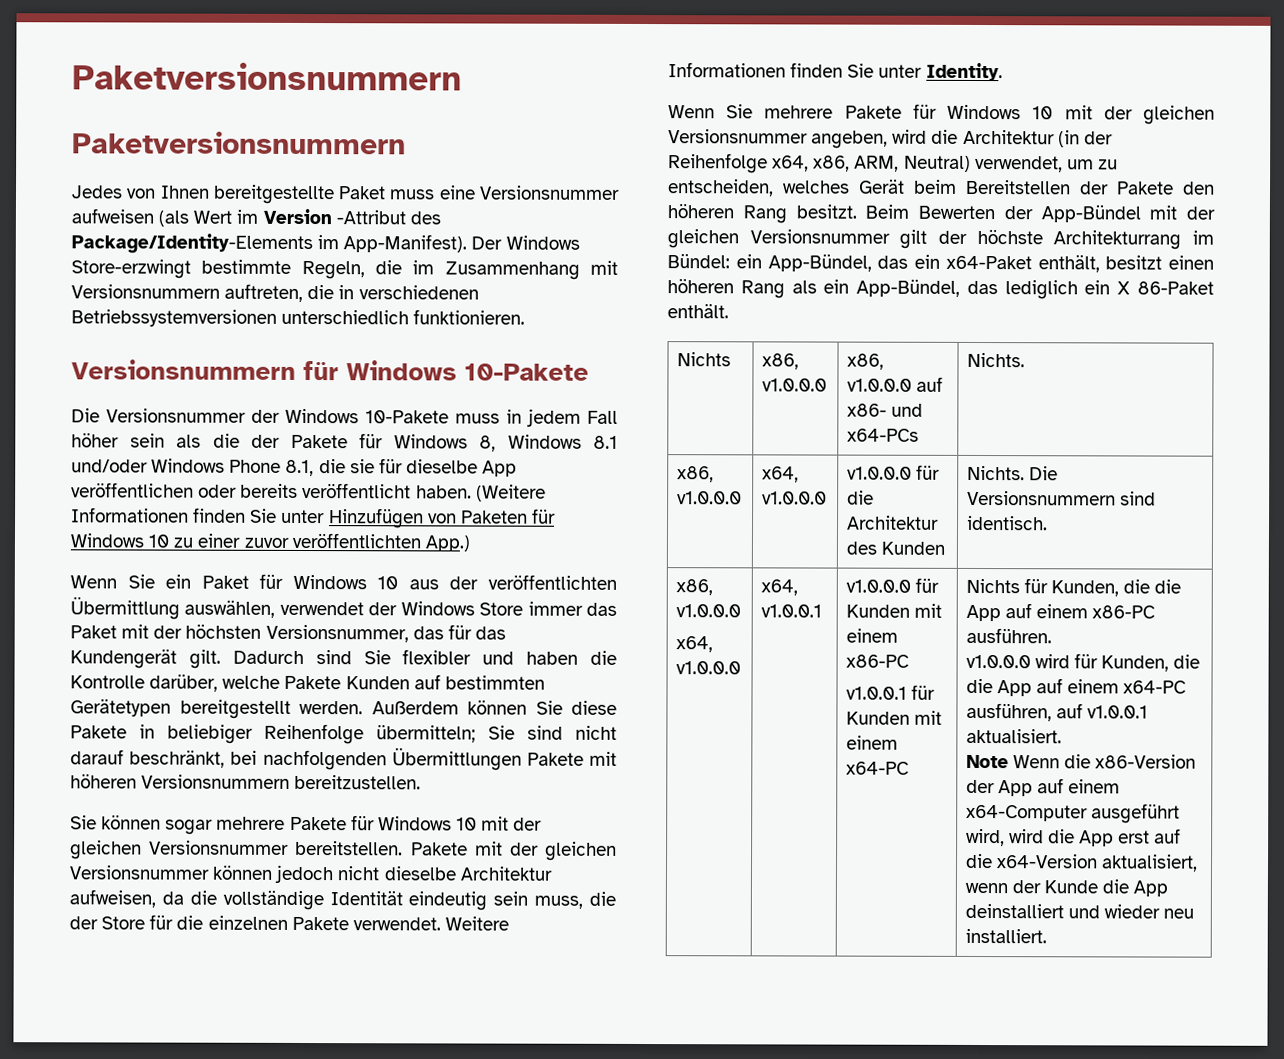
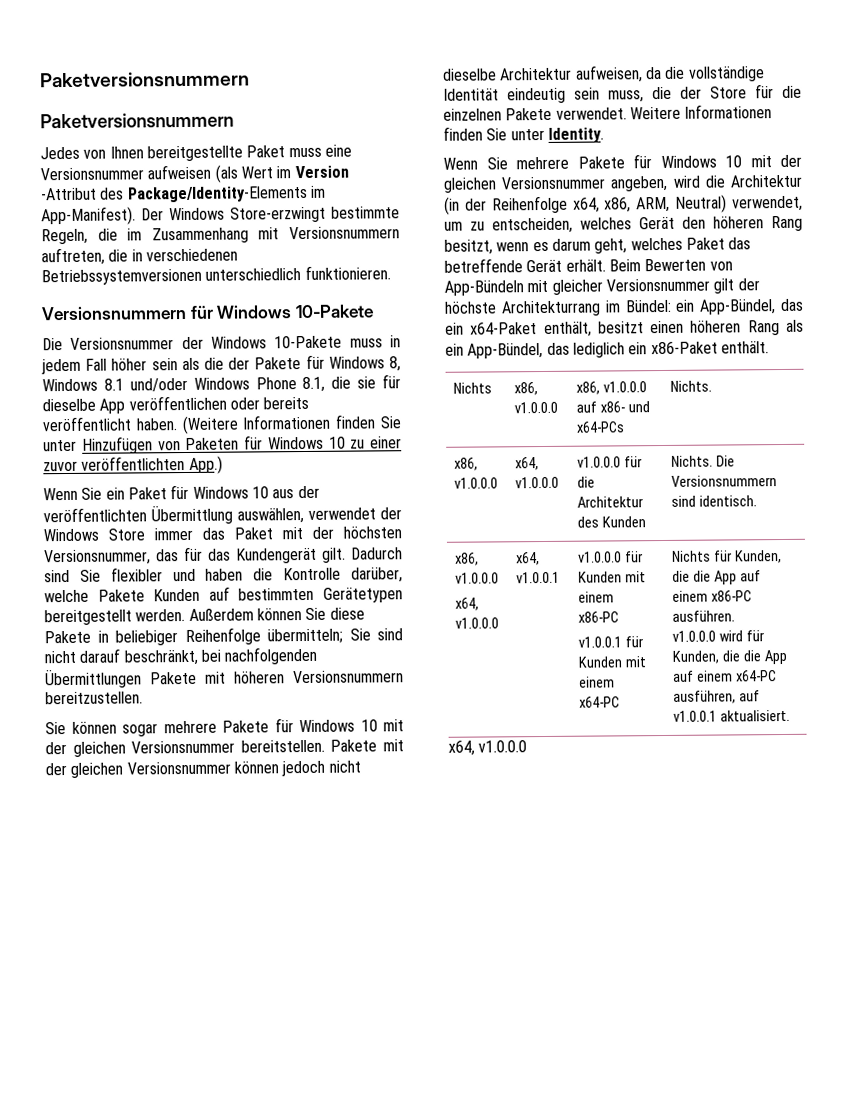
[913,179,1215,195] [667,203,1215,224] [667,229,739,249] beim Bereitstellen der Pakete den höheren Rang besitzt. Beim Bewerten der App-Bündel mit der gleichen -> [682,215,803,232] [444,237,752,255] [444,258,733,273] [444,279,603,296] den höheren Rang besitzt, wenn es darum geht, welches Paket das betreffende Gerät erhält. Beim Bewerten von App-Bündeln mit gleicher
[1117,281,1214,295] X 86-Paket -> [650,341,718,355] x86-Paket
[965,754,1197,769] [965,778,1121,797] [965,803,1180,824] [965,828,1182,847] [964,853,1199,872] [964,879,1169,897] [964,903,1195,919] [964,928,1047,944] // Note Wenn die x86-Version der App auf einem x64-Computer ausgeführt wird, wird die App erst auf die x64-Version aktualisiert, wenn der Kunde die App deinstalliert und wieder neu installiert. -> [448,740,528,756] // x64, v1.0.0.0

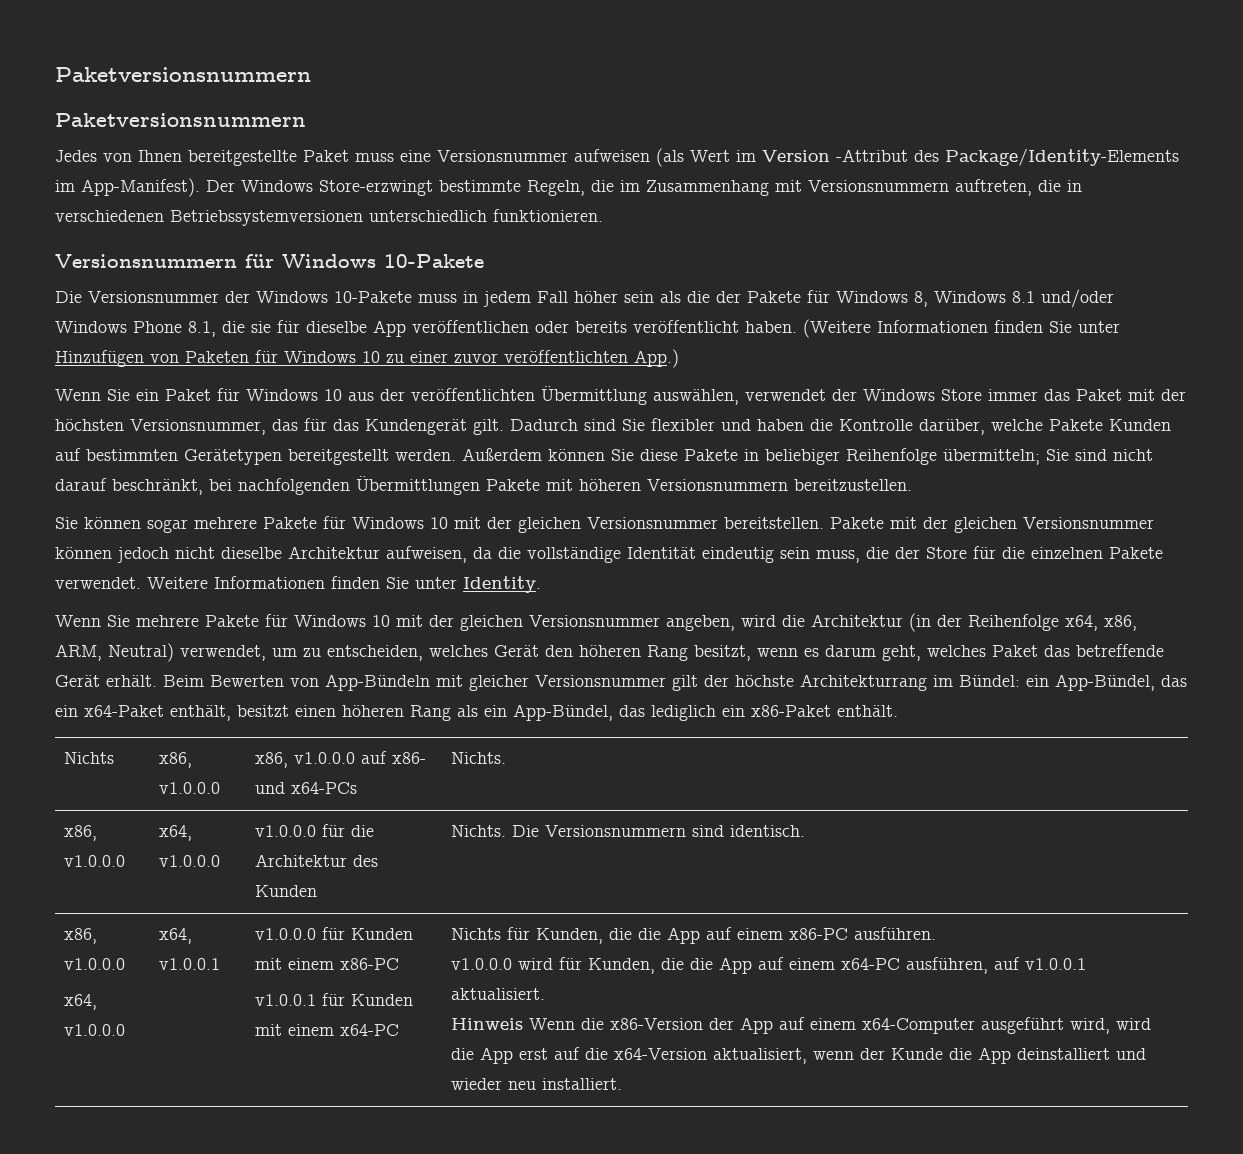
[448,740,528,756] // x64, v1.0.0.0 -> [451,1017,1152,1034] [451,1047,1147,1064] [451,1078,623,1090] // Hinweis Wenn die x86-Version der App auf einem x64-Computer ausgeführt wird, wird die App erst auf die x64-Version aktualisiert, wenn der Kunde die App deinstalliert und wieder neu installiert.

